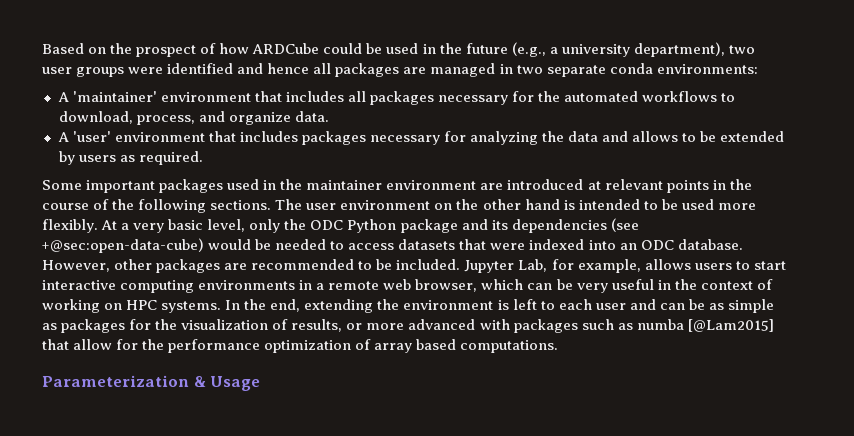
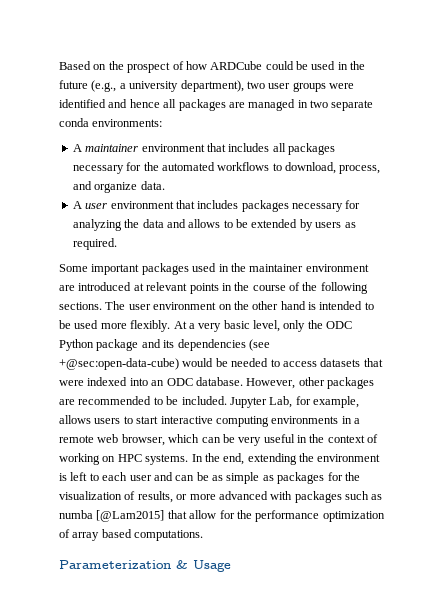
[72,91,157,102] 'maintainer' -> [85,144,139,152] maintainer
[72,131,111,142] 'user' -> [85,203,108,209] user

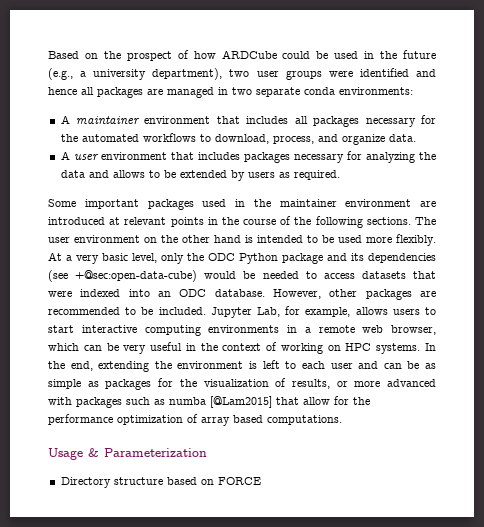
(204, 535) none -> [48,448,99,460] Usage &
[176,560,231,572] & Usage -> [60,477,261,488] // Directory structure based on FORCE

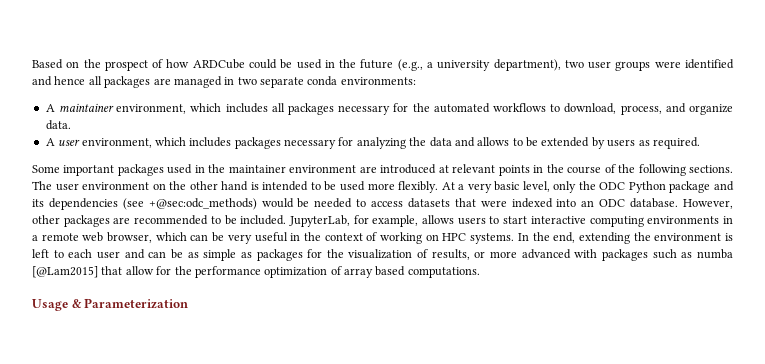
[144,116,240,124] environment that -> [116,103,222,114] environment, which
[100,152,194,160] environment that -> [81,137,186,148] environment, which
[75,270,198,282] +@sec:open-data-cube) -> [148,198,257,210] +@sec:odc_methods)
[210,307,280,318] Jupyter Lab, -> [288,215,350,227] JupyterLab,
[60,477,261,488] // Directory structure based on FORCE -> (189, 303) none

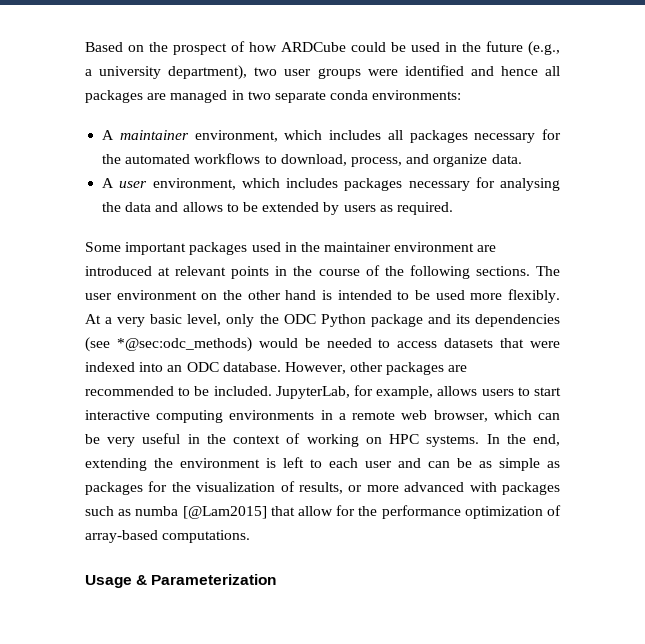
[356,137,406,149] analyzing -> [499,178,560,191] analysing
[148,198,257,210] +@sec:odc_methods) -> [116,337,252,352] *@sec:odc_methods)
[344,266,406,278] array based -> [85,530,158,543] array-based

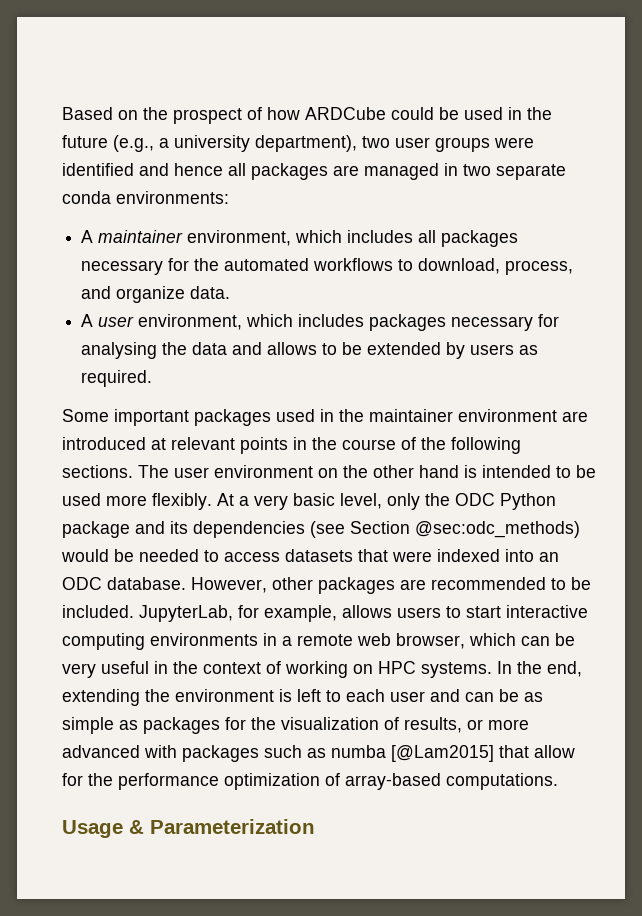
[116,337,252,352] *@sec:odc_methods) -> [350,521,580,538] Section @sec:odc_methods)

